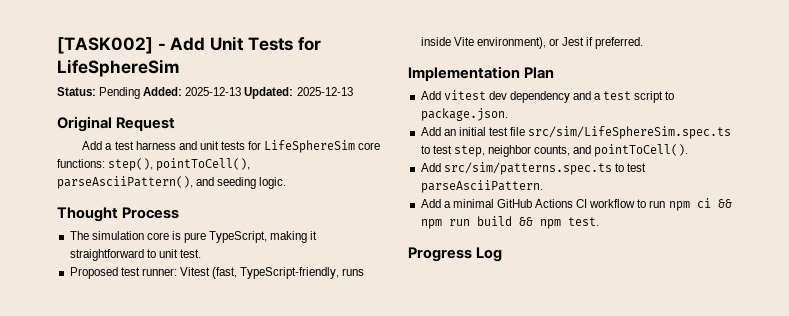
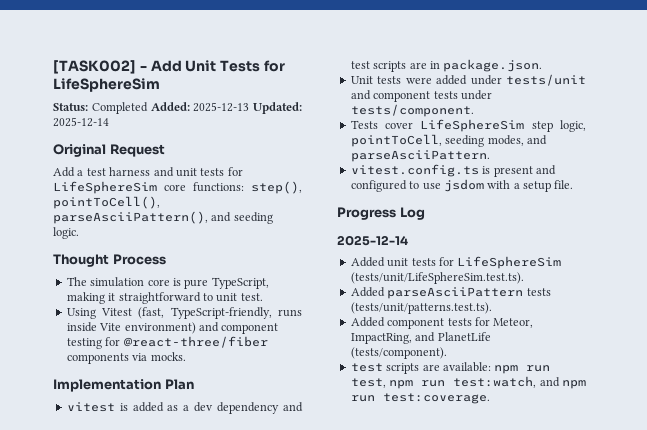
[99,87,141,99] Pending -> [91,102,148,114] Completed
[296,87,353,96] 2025-12-13 -> [53,117,109,127] 2025-12-14
[69,267,177,279] Proposed test runner: -> [66,308,96,319] Using
[476,37,644,49] [408,66,555,81] [420,90,675,103] [420,108,508,121] [420,126,732,139] [420,144,689,157] [420,162,646,175] [420,180,543,193] [420,198,732,211] [420,216,599,229] [408,247,503,262] environment), or Jest if preferred. // Implementation Plan // Add vitest dev dependency and a test script to package.json. // Add an initial test file src/sim/LifeSphereSim.spec.ts to test step, neighbor counts, and pointToCell(). // Add src/sim/patterns.spec.ts to test parseAsciiPattern. // Add a minimal GitHub Actions CI workflow to run npm ci && npm run build && npm test. // Progress Log -> [124,322,279,334] [66,336,268,349] [66,352,186,364] [53,379,194,392] [66,402,303,414] [350,59,543,72] [350,74,586,86] [350,90,492,102] [350,104,474,117] [350,119,586,132] [350,134,547,147] [350,150,490,162] [350,164,556,177] [350,179,574,192] [337,207,425,220] [337,235,408,246] [350,256,562,269] [350,272,524,284] [350,287,551,299] [350,302,492,314] [350,317,534,329] [350,332,491,344] [350,347,447,359] [350,362,551,374] [350,376,586,389] [350,393,490,404] environment) and component testing for @react-three/fiber components via mocks. // Implementation Plan // vitest is added as a dev dependency and test scripts are in package.json. // Unit tests were added under tests/unit and component tests under tests/component. // Tests cover LifeSphereSim step logic, pointToCell, seeding modes, and parseAsciiPattern. // vitest.config.ts is present and configured to use jsdom with a setup file. // Progress Log // 2025-12-14 // Added unit tests for LifeSphereSim (tests/unit/LifeSphereSim.test.ts). // Added parseAsciiPattern tests (tests/unit/patterns.test.ts). // Added component tests for Meteor, ImpactRing, and PlanetLife (tests/component). // test scripts are available: npm run test, npm run test:watch, and npm run test:coverage.

